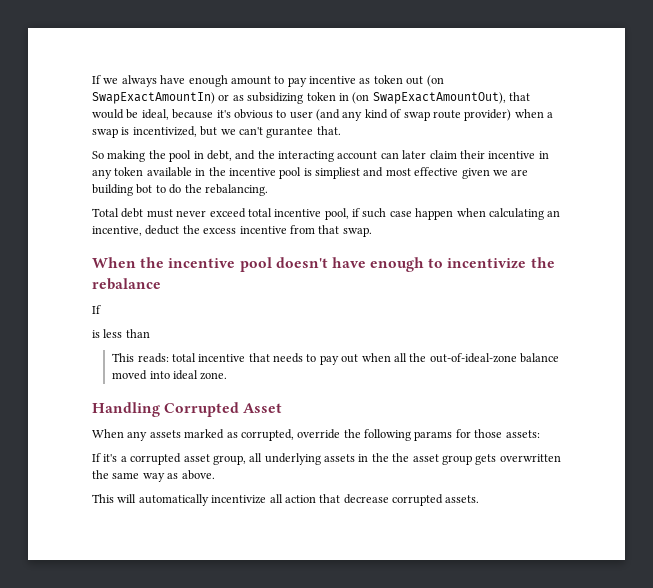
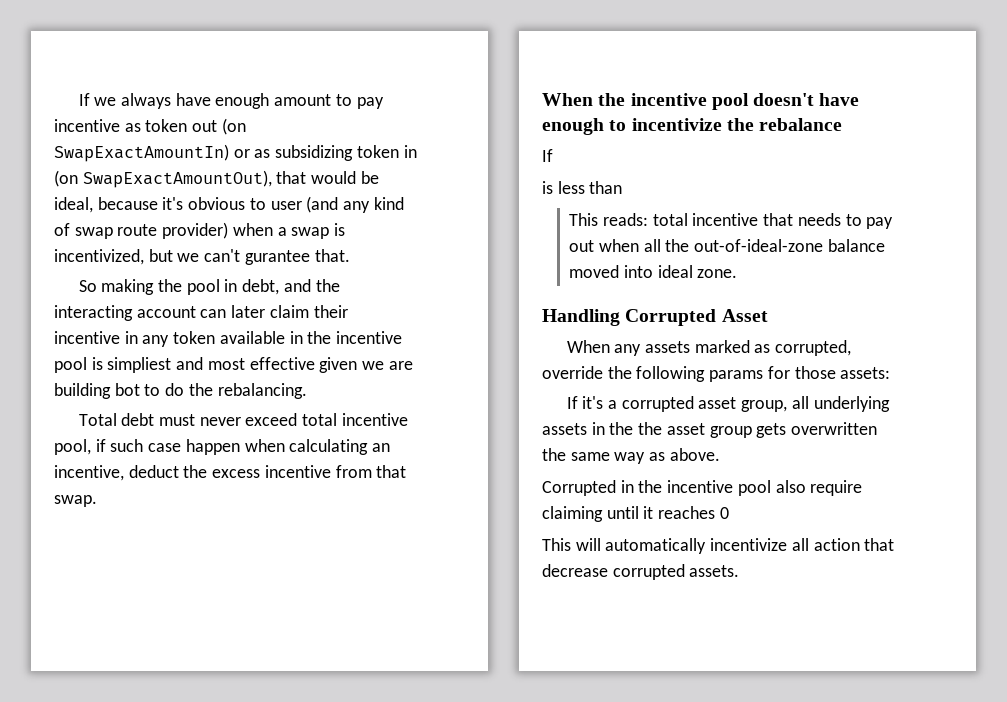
(215, 475) none -> [542,480,863,496] [542,506,729,522] // Corrupted in the incentive pool also require claiming until it reaches 0

